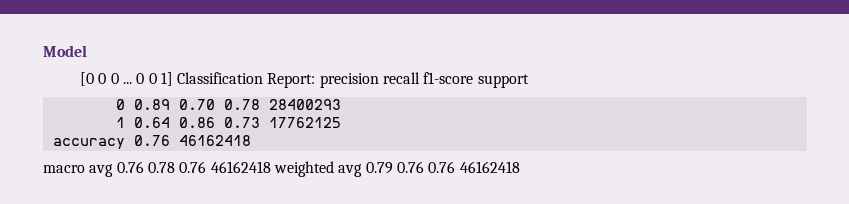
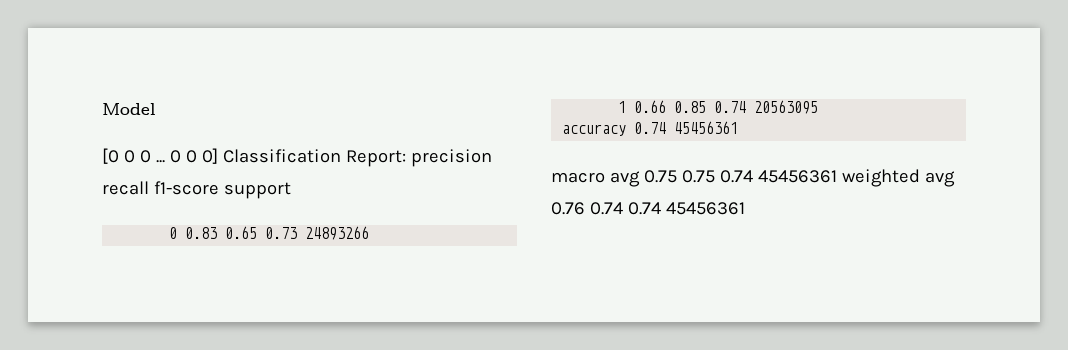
[160,72,173,86] 1] -> [201,148,218,164] 0]
[133,99,341,110] [115,117,341,128] 0.89 0.70 0.78 28400293 // 1 0.64 0.86 0.73 17762125 -> [185,226,370,240] [618,100,819,114] 0.83 0.65 0.73 24893266 // 1 0.66 0.85 0.74 20563095
[133,135,251,146] 0.76 46162418 -> [634,121,739,134] 0.74 45456361
[116,161,520,177] 0.76 0.78 0.76 46162418 weighted avg 0.79 0.76 0.76 46162418 -> [643,169,955,187] [551,202,745,215] 0.75 0.75 0.74 45456361 weighted avg 0.76 0.74 0.74 45456361

